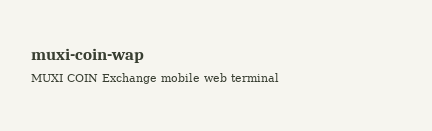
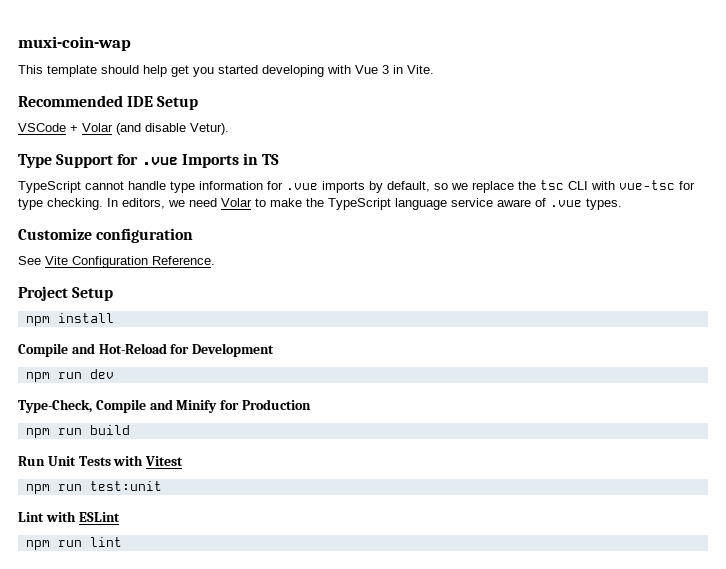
[31,73,279,84] MUXI COIN Exchange mobile web terminal -> [18,65,434,77] [18,95,199,110] [18,123,229,135] [18,153,280,168] [18,180,695,193] [18,198,622,210] [18,228,194,243] [18,256,215,268] [18,286,114,301] [25,313,114,326] [18,343,275,357] [25,369,114,382] [18,399,311,413] [25,425,130,438] [18,455,184,466] [25,481,162,494] [18,511,120,522] [25,537,122,550] This template should help get you started developing with Vue 3 in Vite. // Recommended IDE Setup // VSCode + Volar (and disable Vetur). // Type Support for .vue Imports in TS // TypeScript cannot handle type information for .vue imports by default, so we replace the tsc CLI with vue-tsc for type checking. In editors, we need Volar to make the TypeScript language service aware of .vue types. // Customize configuration // See Vite Configuration Reference. // Project Setup // npm install // Compile and Hot-Reload for Development // npm run dev // Type-Check, Compile and Minify for Production // npm run build // Run Unit Tests with Vitest // npm run test:unit // Lint with ESLint // npm run lint

